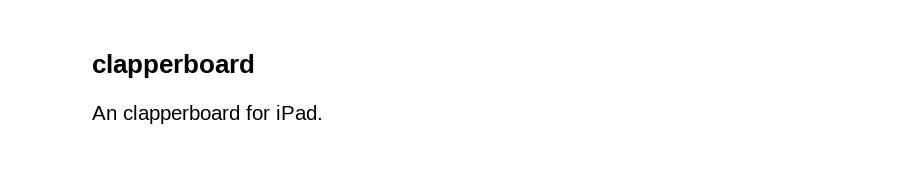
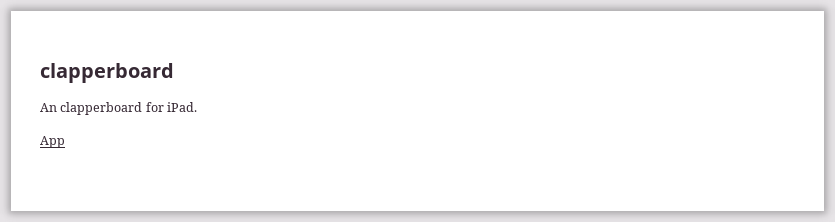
(323, 112) none -> [40,136,65,148] // App

